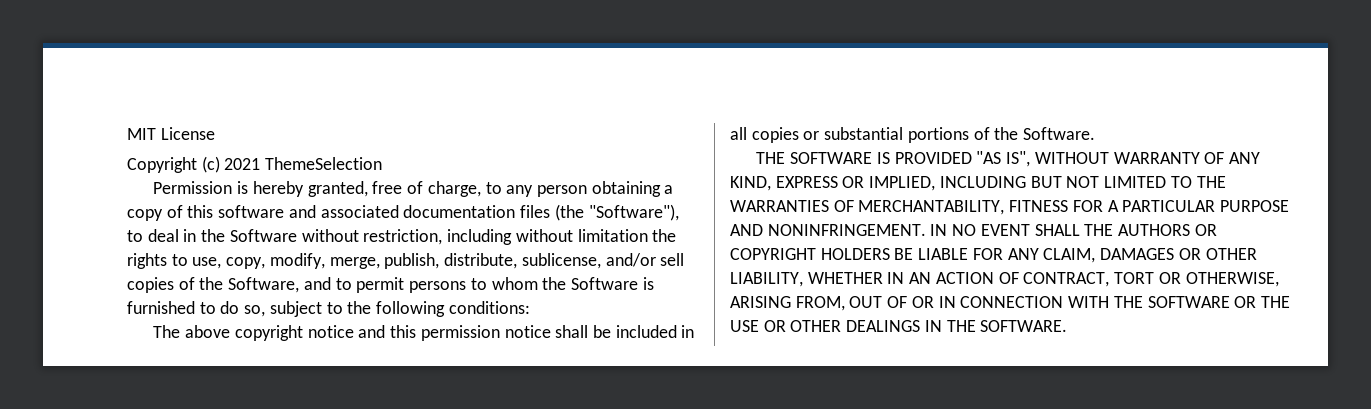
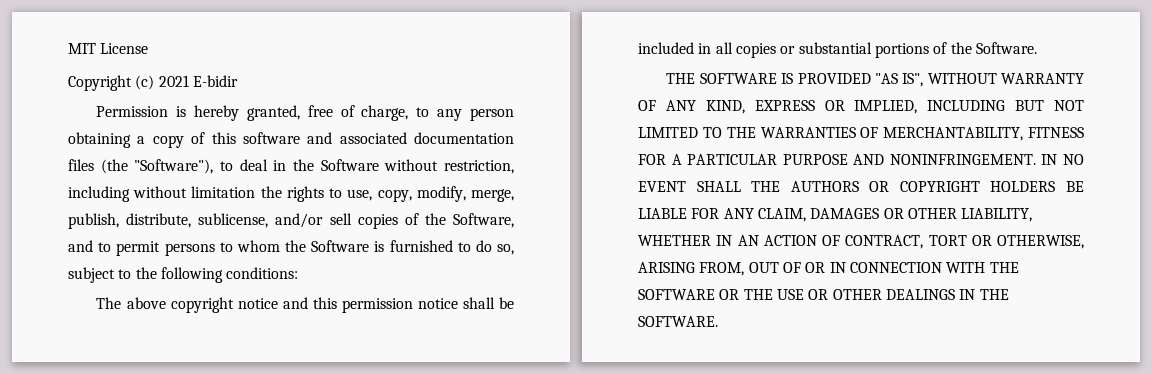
[265,157,383,170] ThemeSelection -> [192,75,238,87] E-bidir

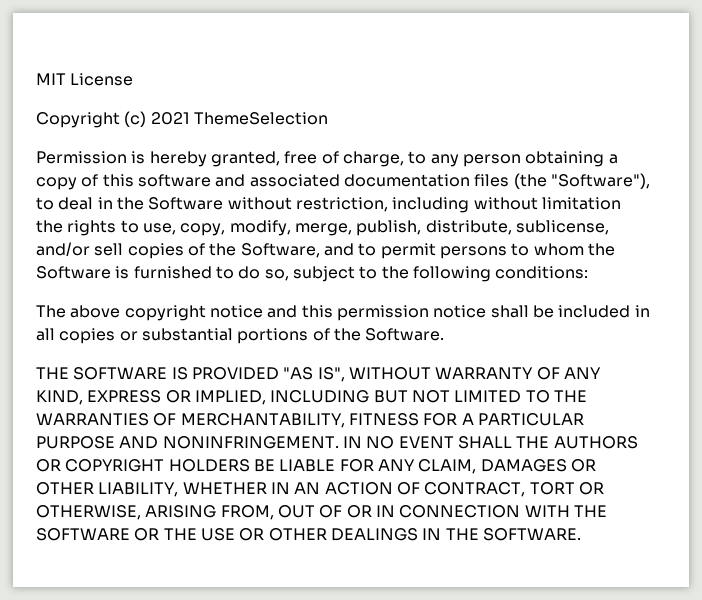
[192,75,238,87] E-bidir -> [193,112,328,125] ThemeSelection

